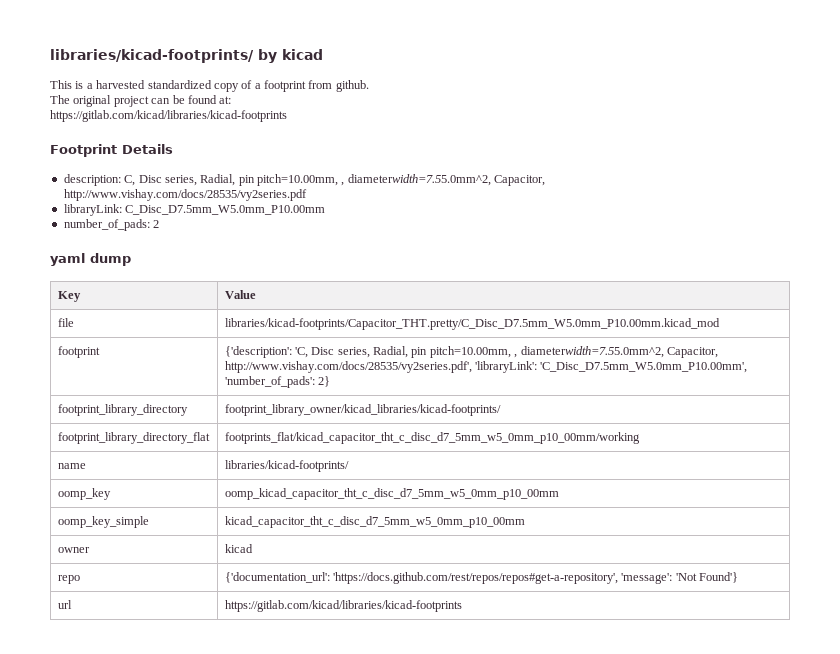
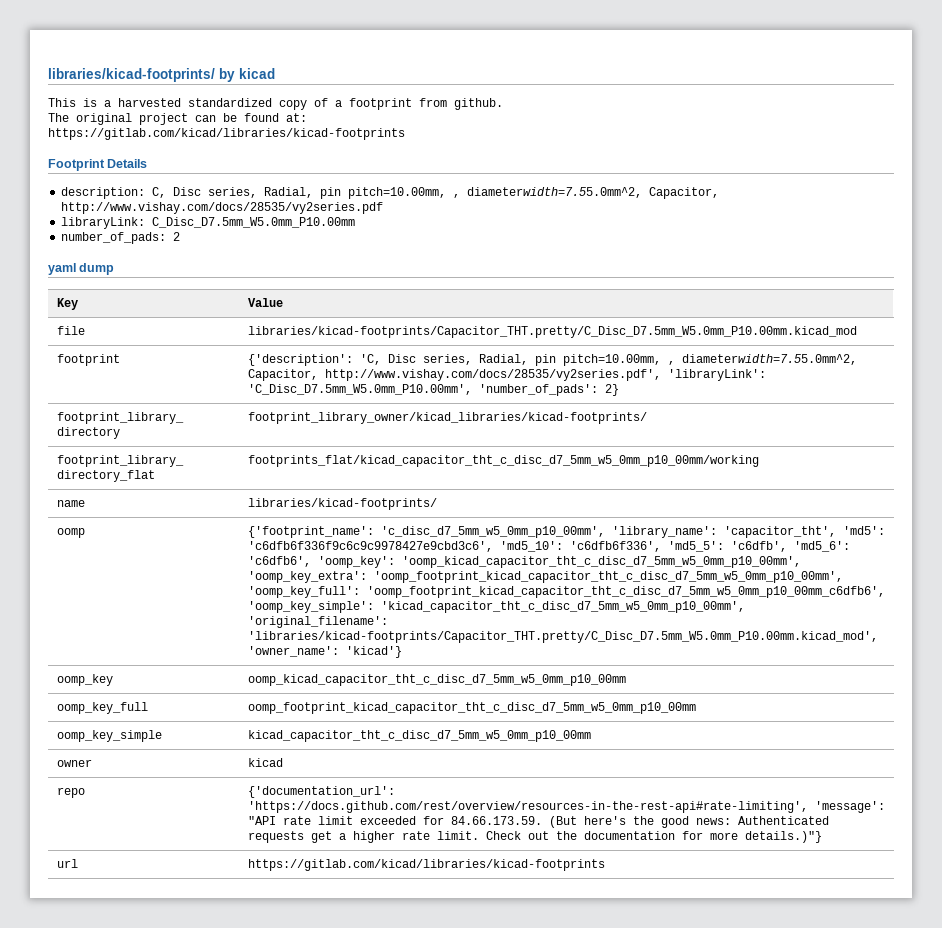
(349, 466) none -> [56,528,85,538] [247,526,885,538] [247,541,850,552] [247,556,801,568] [247,571,843,583] [247,586,885,598] [247,601,745,613] [247,616,388,628] [247,631,878,643] [247,646,402,658] // oomp | {'footprint_name': 'c_disc_d7_5mm_w5_0mm_p10_00mm', 'library_name': 'capacitor_tht', 'md5': 'c6dfb6f336f9c6c9c9978427e9cbd3c6', 'md5_10': 'c6dfb6f336', 'md5_5': 'c6dfb', 'md5_6': 'c6dfb6', 'oomp_key': 'oomp_kicad_capacitor_tht_c_disc_d7_5mm_w5_0mm_p10_00mm', 'oomp_key_extra': 'oomp_footprint_kicad_capacitor_tht_c_disc_d7_5mm_w5_0mm_p10_00mm', 'oomp_key_full': 'oomp_footprint_kicad_capacitor_tht_c_disc_d7_5mm_w5_0mm_p10_00mm_c6dfb6', 'oomp_key_simple': 'kicad_capacitor_tht_c_disc_d7_5mm_w5_0mm_p10_00mm', 'original_filename': 'libraries/kicad-footprints/Capacitor_THT.pretty/C_Disc_D7.5mm_W5.0mm_P10.00mm.kicad_mod', 'owner_name': 'kicad'}
(559, 494) none -> [56,702,148,714] [247,702,696,714] // oomp_key_full | oomp_footprint_kicad_capacitor_tht_c_disc_d7_5mm_w5_0mm_p10_00mm
[332,572,739,584] 'https://docs.github.com/rest/repos/repos#get-a-repository', 'message': 'Not Found'} -> [247,801,885,813] [247,816,829,828] [247,831,822,843] 'https://docs.github.com/rest/overview/resources-in-the-rest-api#rate-limiting', 'message': "API rate limit exceeded for 84.66.173.59. (But here's the good news: Authenticated requests get a higher rate limit. Check out the documentation for more details.)"}

